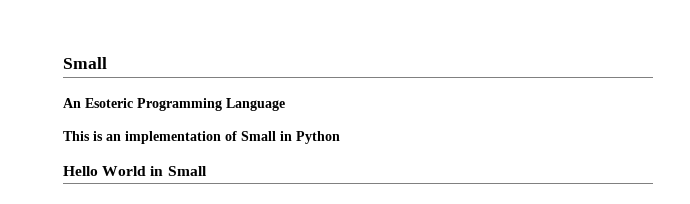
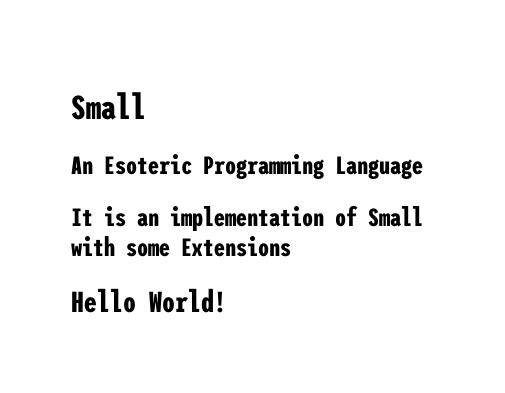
[63,131,90,141] This -> [71,208,93,226] It
[280,131,340,144] [63,166,207,176] in Python // Hello World in Small -> [71,236,291,257] [71,288,227,313] with some Extensions // Hello World!

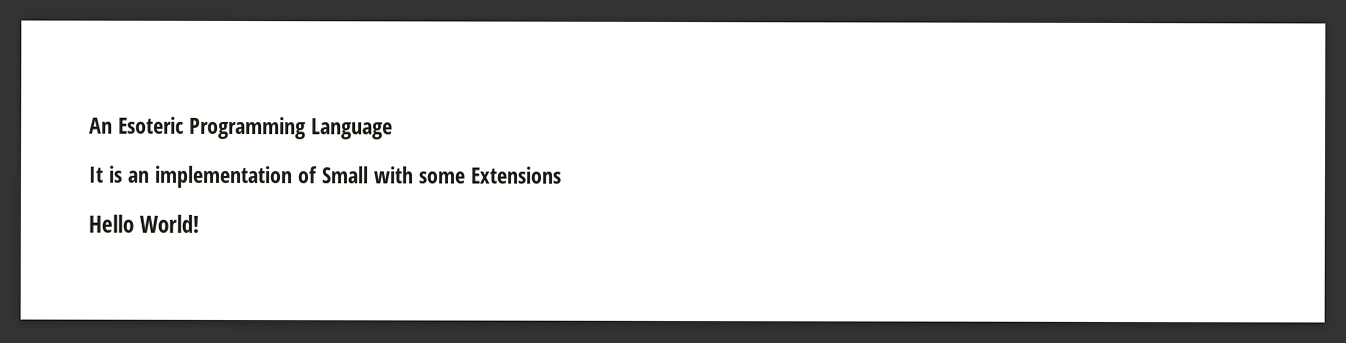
[71,92,146,120] Small // -> (89, 125) none

